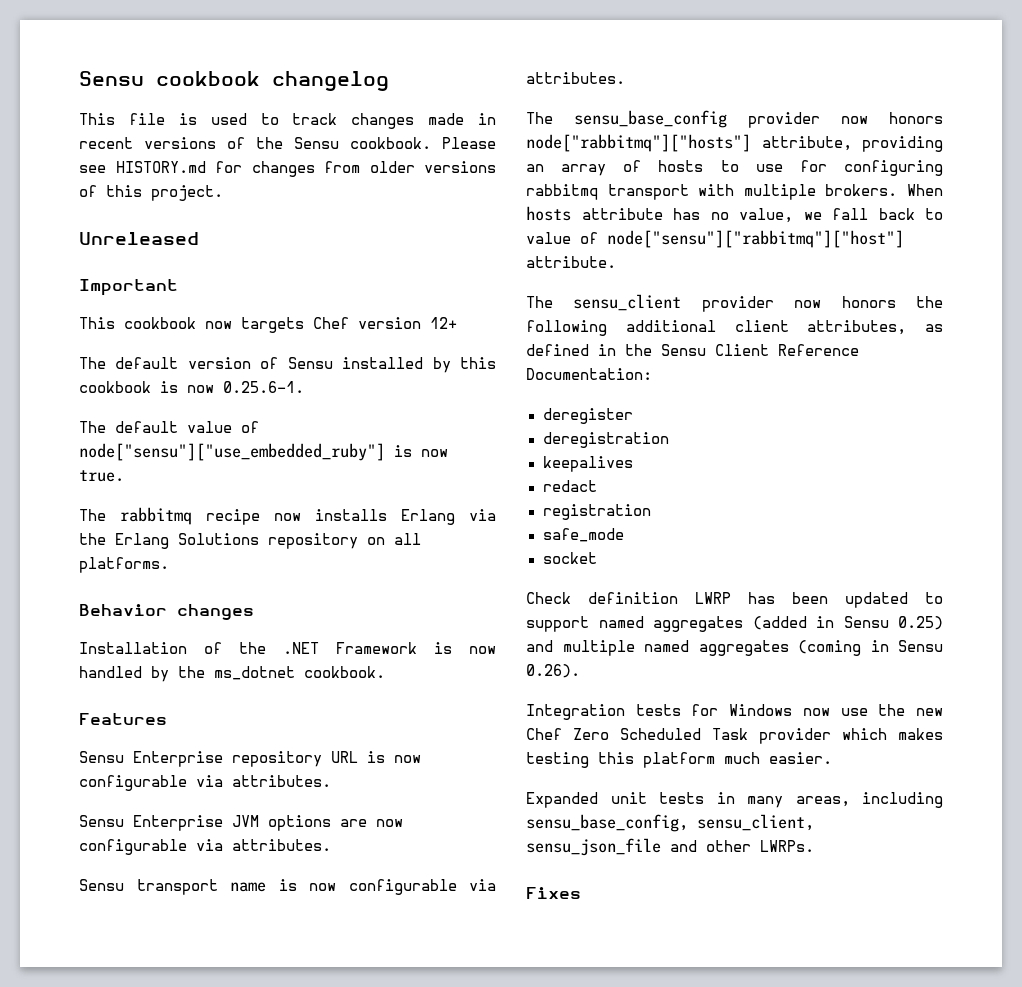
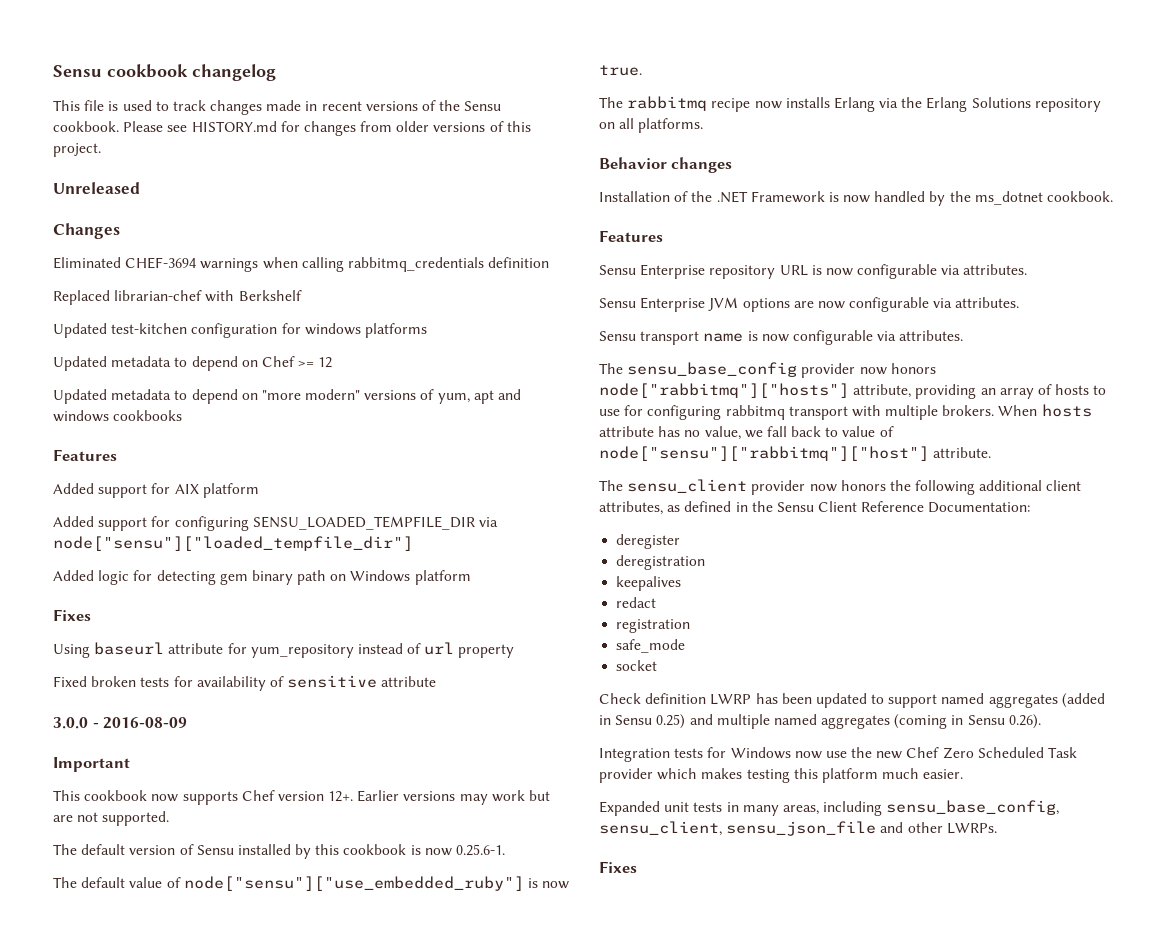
(199, 238) none -> [53,223,120,239] [53,257,550,272] [53,290,302,305] [53,323,427,338] [53,356,333,371] [53,389,522,404] [53,410,183,422] [53,449,117,461] [53,483,259,498] [53,516,498,531] [53,536,413,551] [53,570,471,585] [53,609,91,621] [53,642,515,658] [53,675,437,691] [53,717,188,729] // Changes // Eliminated CHEF-3694 warnings when calling rabbitmq_credentials definition // Replaced librarian-chef with Berkshelf // Updated test-kitchen configuration for windows platforms // Updated metadata to depend on Chef >= 12 // Updated metadata to depend on "more modern" versions of yum, apt and windows cookbooks // Features // Added support for AIX platform // Added support for configuring SENSU_LOADED_TEMPFILE_DIR via node["sensu"]["loaded_tempfile_dir"] // Added logic for detecting gem binary path on Windows platform // Fixes // Using baseurl attribute for yum_repository instead of url property // Fixed broken tests for availability of sensitive attribute // 3.0.0 - 2016-08-09
[241,317,304,333] targets -> [182,791,238,805] supports
[430,317,457,329] 12+ -> [328,790,551,805] [53,811,170,826] 12+. Earlier versions may work but are not supported.

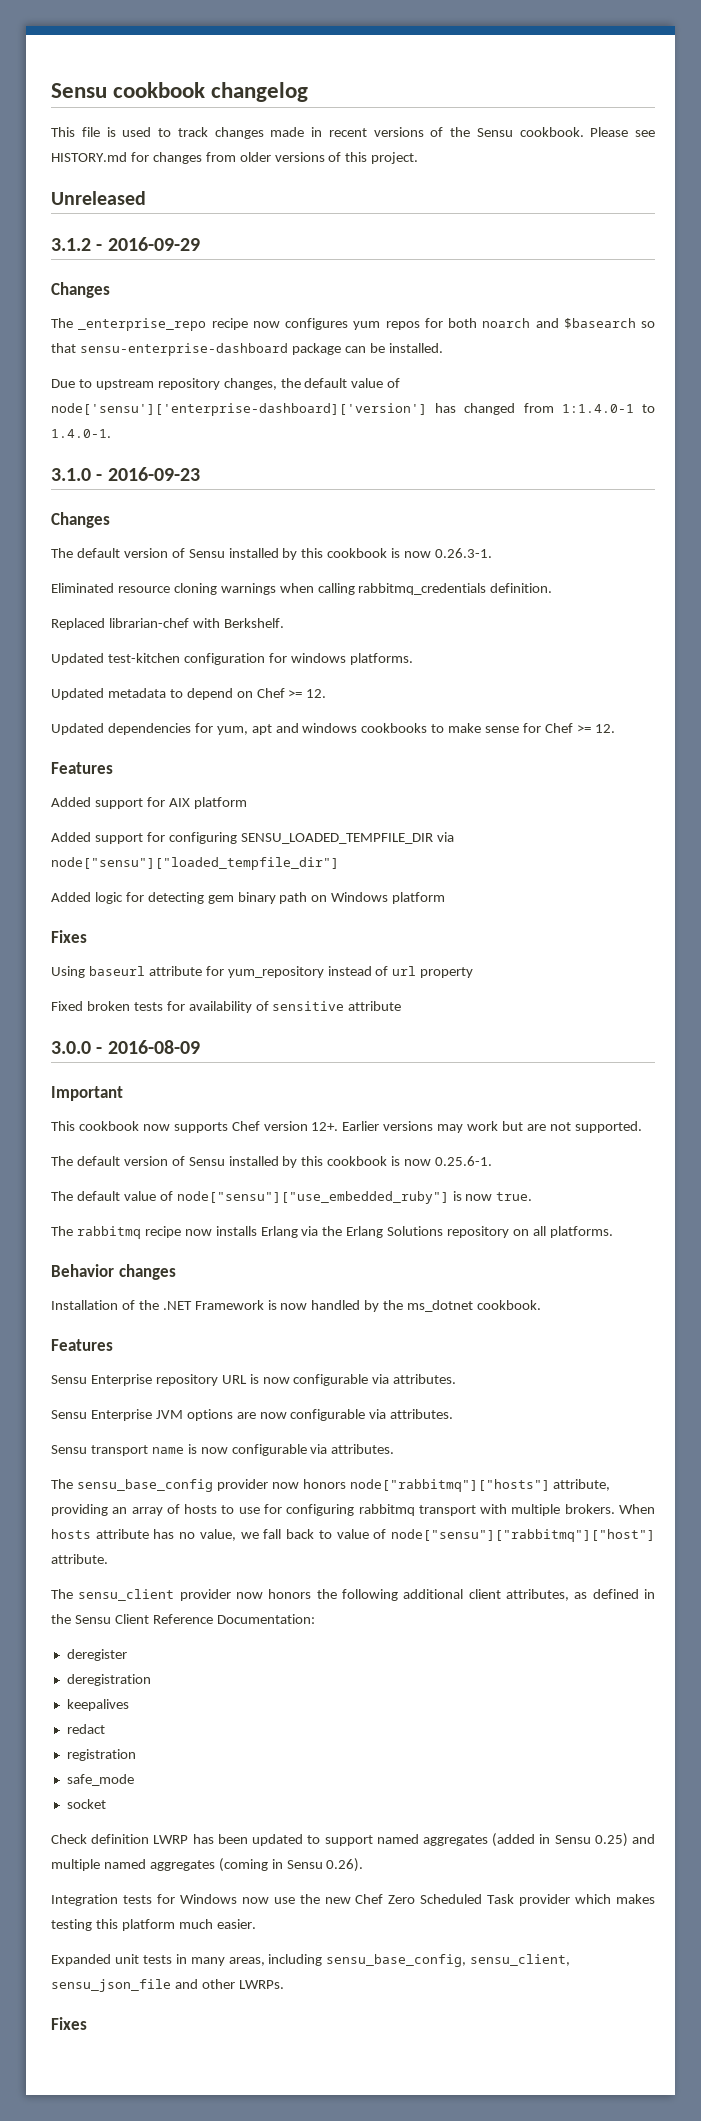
[53,223,120,239] Changes -> [51,237,200,251] [51,282,110,298] [51,318,655,331] [51,343,443,356] [51,378,401,390] [51,403,655,416] [51,429,111,438] [51,467,200,481] [51,512,110,528] [51,548,493,560] 3.1.2 - 2016-09-29 // Changes // The _enterprise_repo recipe now configures yum repos for both noarch and $basearch so that sensu-enterprise-dashboard package can be installed. // Due to upstream repository changes, the default value of node['sensu']['enterprise-dashboard]['version'] has changed from 1:1.4.0-1 to 1.4.0-1. // 3.1.0 - 2016-09-23 // Changes // The default version of Sensu installed by this cookbook is now 0.26.3-1.
[125,257,197,269] CHEF-3694 -> [117,583,217,595] resource cloning
[488,257,550,268] definition -> [490,583,553,593] definition.
[238,290,302,301] Berkshelf -> [223,618,284,628] Berkshelf.
[364,323,427,338] platforms -> [349,653,413,665] platforms.
[318,357,333,368] [53,389,435,404] 12 // Updated metadata to depend on "more modern" versions of -> [306,689,327,698] [51,723,213,735] 12. // Updated dependencies for
(183, 415) none -> [431,723,615,733] to make sense for Chef >= 12.

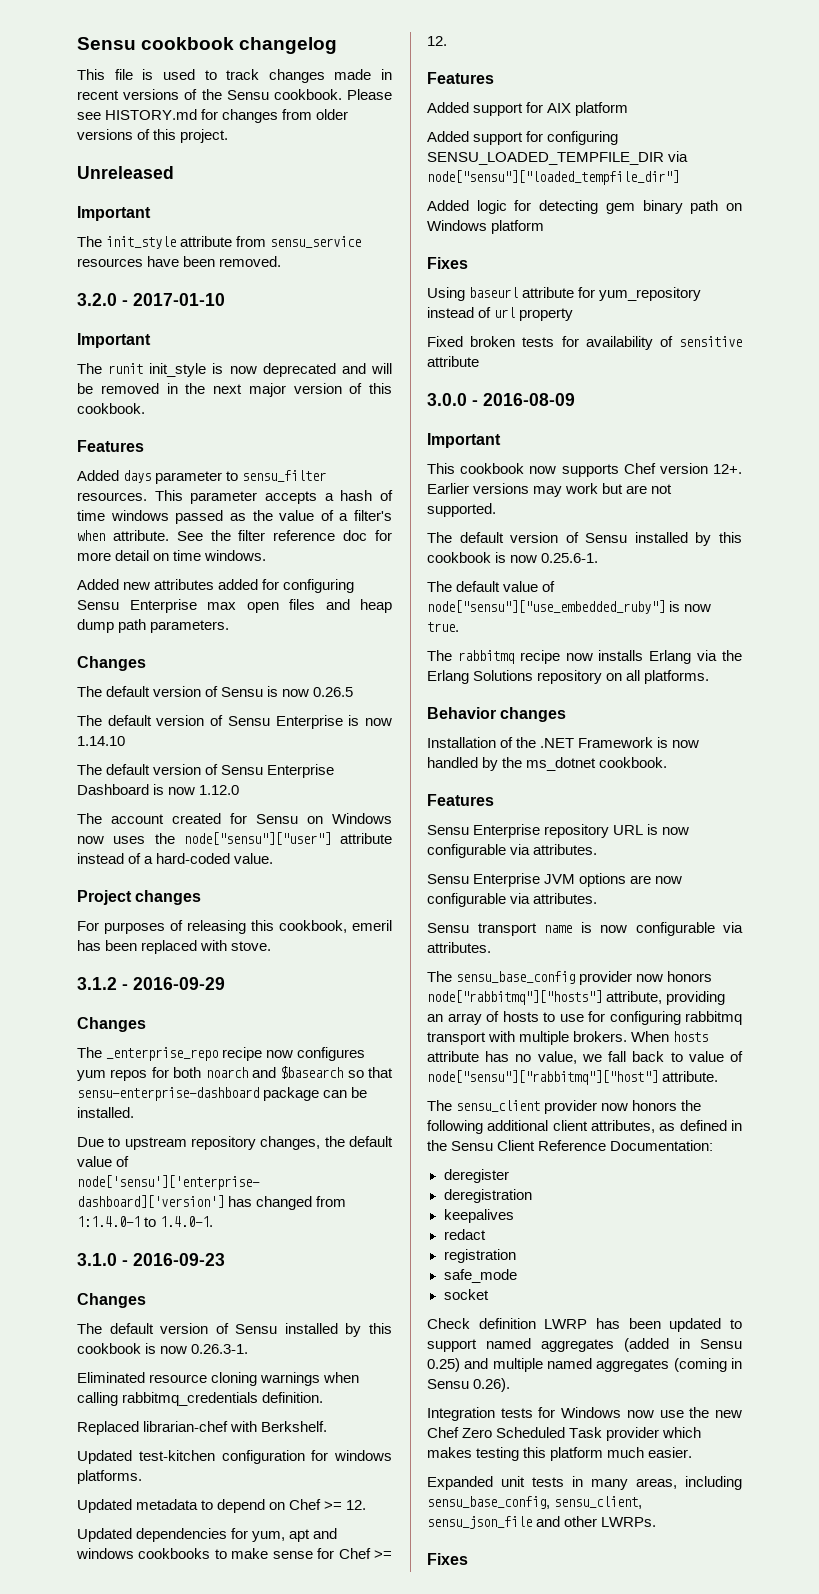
(146, 198) none -> [77,206,151,221] [77,236,362,249] [77,256,282,267] [77,293,225,306] [77,333,151,348] [77,363,392,377] [77,383,392,397] [77,403,145,414] [77,440,144,452] [77,470,327,484] [77,490,393,504] [77,510,392,524] [77,530,392,541] [77,550,267,561] [77,579,355,593] [77,599,392,613] [77,619,230,633] [77,656,146,671] [77,686,354,697] [77,715,393,729] [77,736,125,746] [77,764,335,778] [77,784,240,795] [77,813,392,824] [77,832,392,845] [77,853,274,864] [77,890,202,905] [77,920,392,934] [77,940,272,954] // Important // The init_style attribute from sensu_service resources have been removed. // 3.2.0 - 2017-01-10 // Important // The runit init_style is now deprecated and will be removed in the next major version of this cookbook. // Features // Added days parameter to sensu_filter resources. This parameter accepts a hash of time windows passed as the value of a filter's when attribute. See the filter reference doc for more detail on time windows. // Added new attributes added for configuring Sensu Enterprise max open files and heap dump path parameters. // Changes // The default version of Sensu is now 0.26.5 // The default version of Sensu Enterprise is now 1.14.10 // The default version of Sensu Enterprise Dashboard is now 1.12.0 // The account created for Sensu on Windows now uses the node["sensu"]["user"] attribute instead of a hard-coded value. // Project changes // For purposes of releasing this cookbook, emeril has been replaced with stove.

